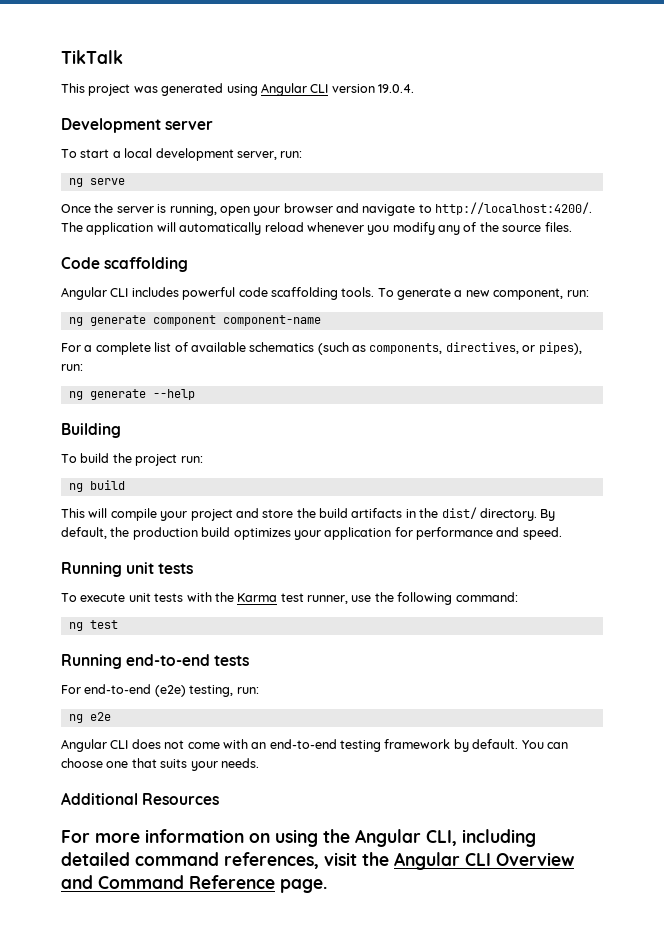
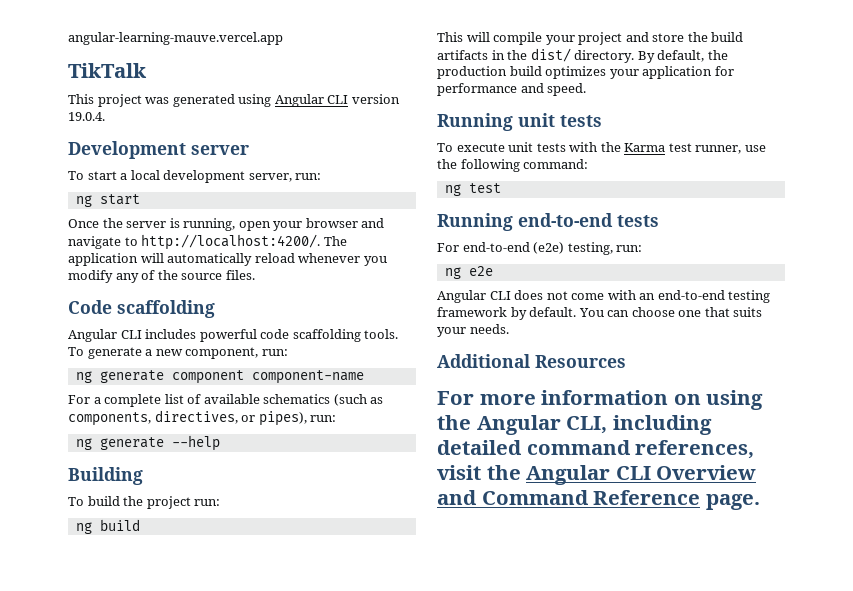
(61, 57) none -> [68,32,283,45] angular-learning-mauve.vercel.app //
[89,178,125,185] serve -> [99,194,140,205] start

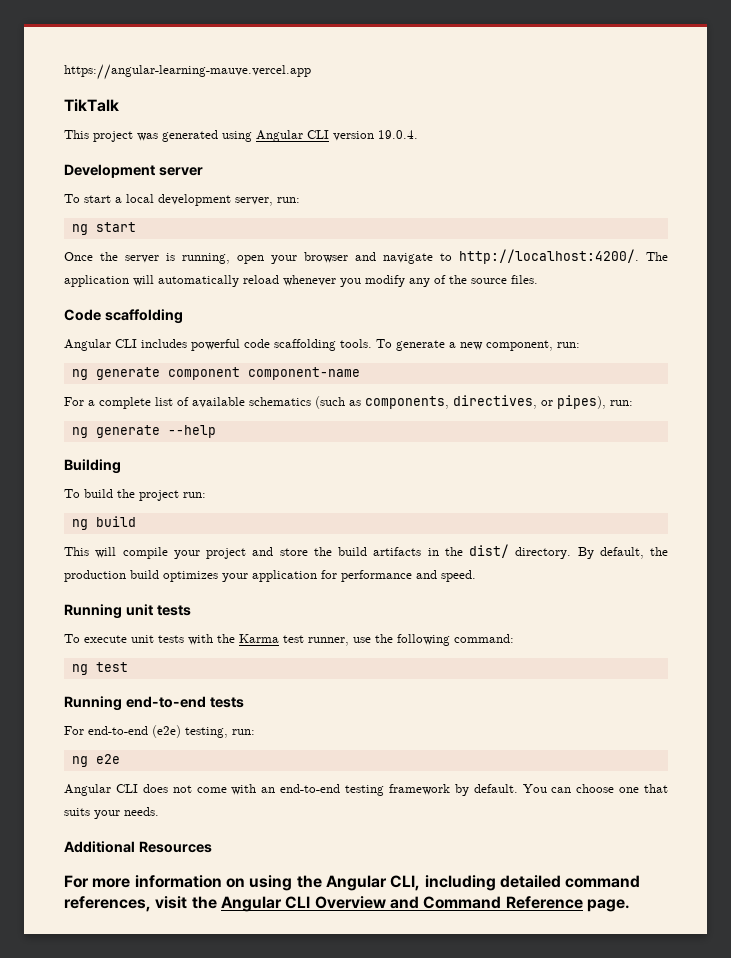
[68,32,283,45] angular-learning-mauve.vercel.app -> [64,64,311,80] https://angular-learning-mauve.vercel.app

